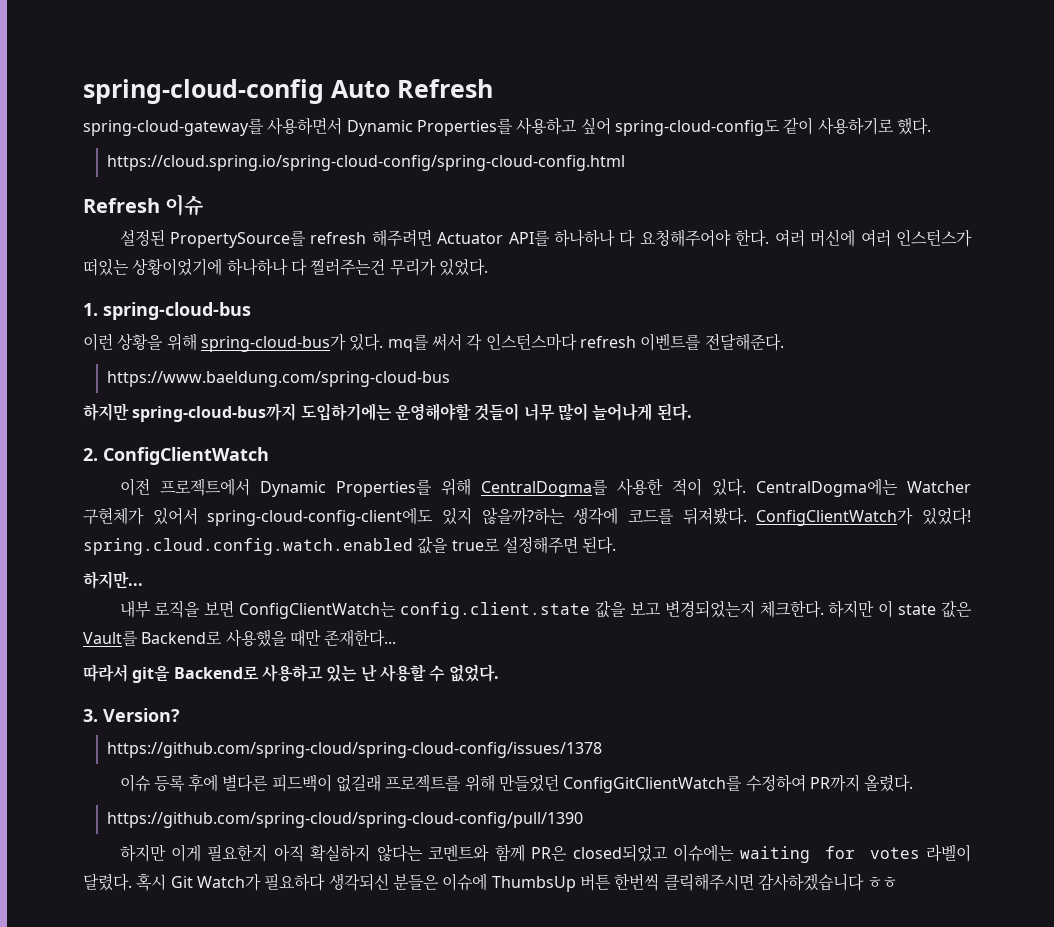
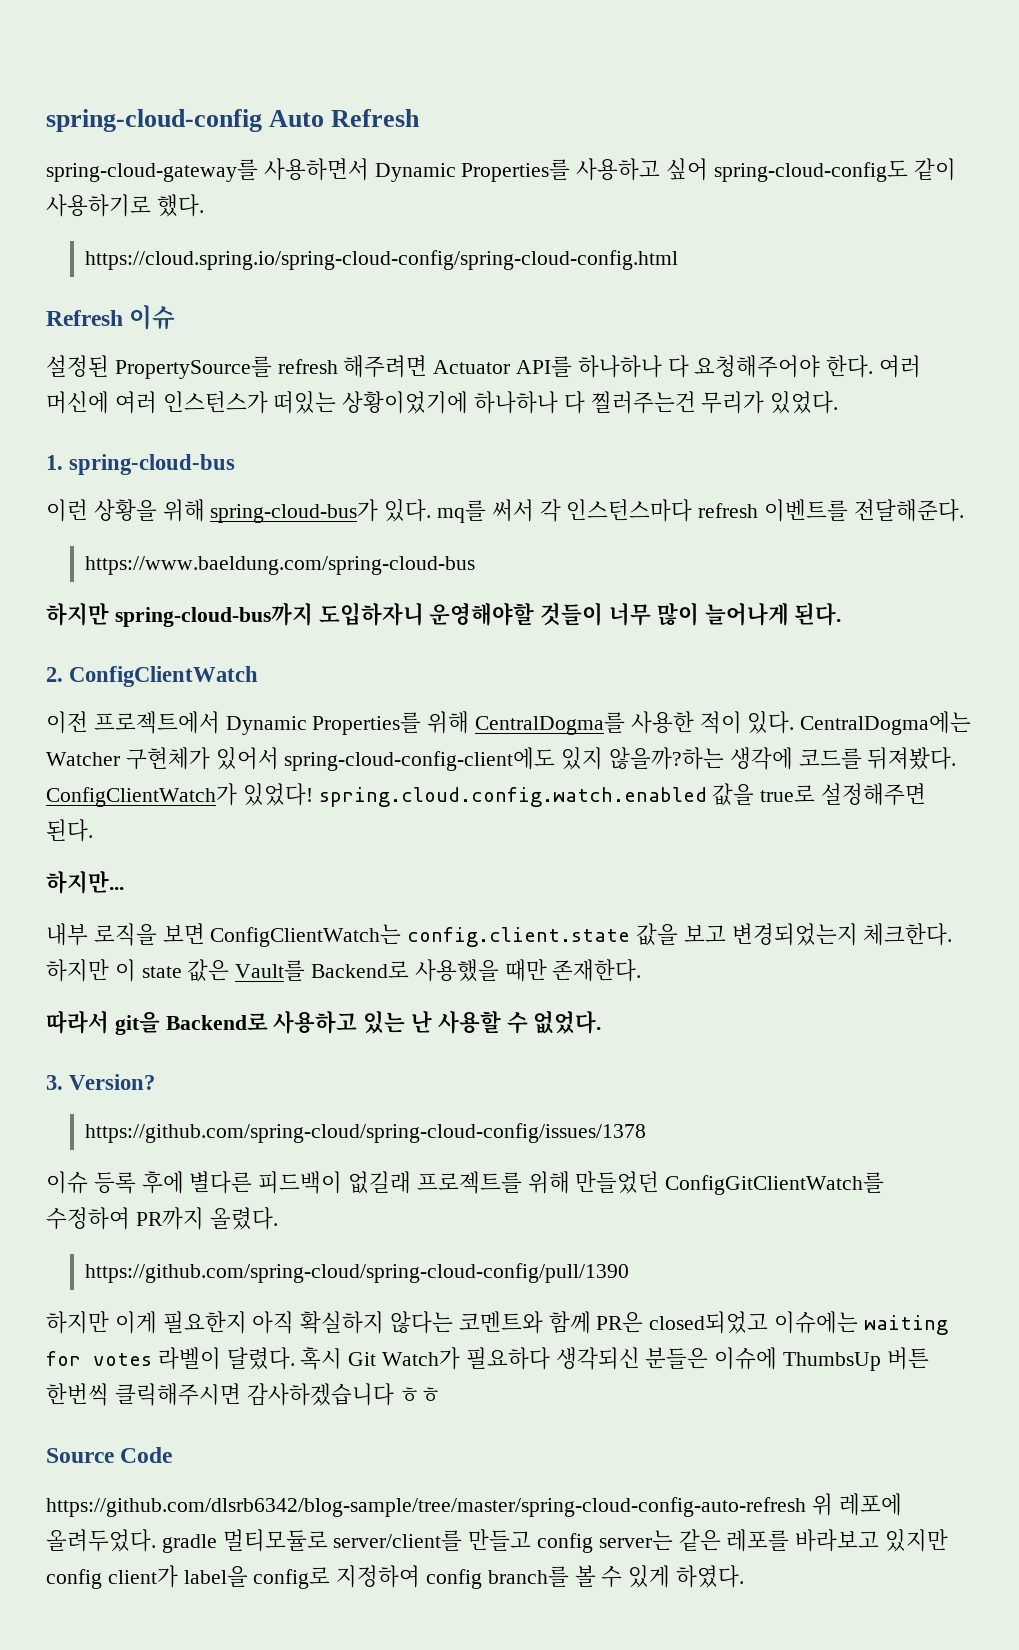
[300,403,392,421] 도입하기에는 -> [318,602,424,626] 도입하자니
[324,629,397,647] 존재한다... -> [552,959,642,982] 존재한다.
(898, 882) none -> [46,1447,173,1463] [46,1493,902,1517] [46,1529,949,1553] [46,1565,745,1589] // Source Code // https://github.com/dlsrb6342/blog-sample/tree/master/spring-cloud-config-auto-refresh 위 레포에 올려두었다. gradle 멀티모듈로 server/client를 만들고 config server는 같은 레포를 바라보고 있지만 config client가 label을 config로 지정하여 config branch를 볼 수 있게 하였다.

